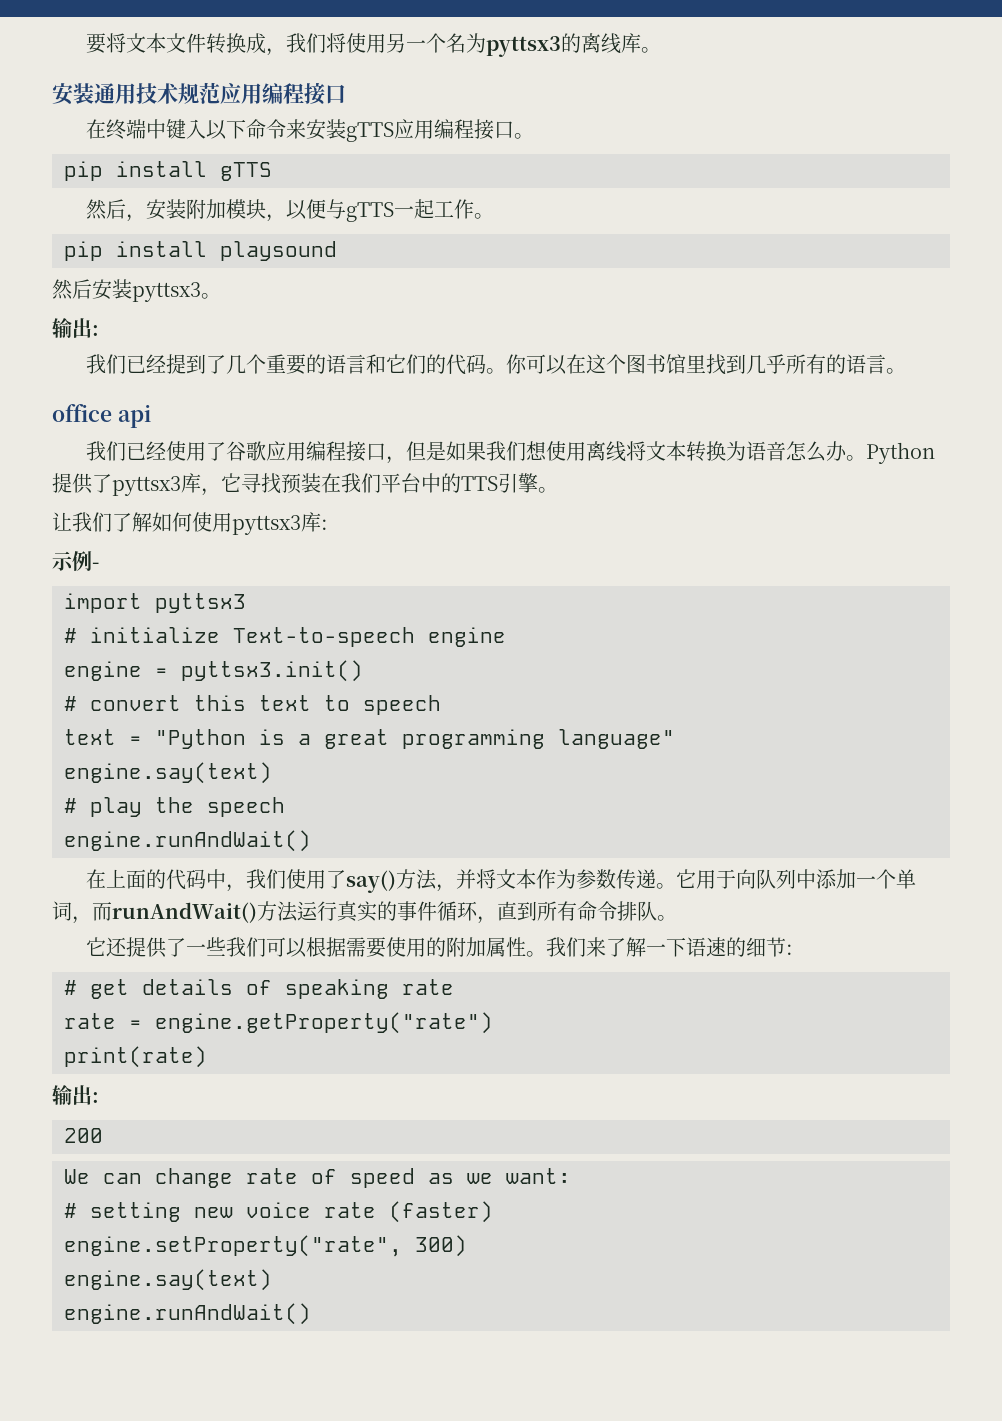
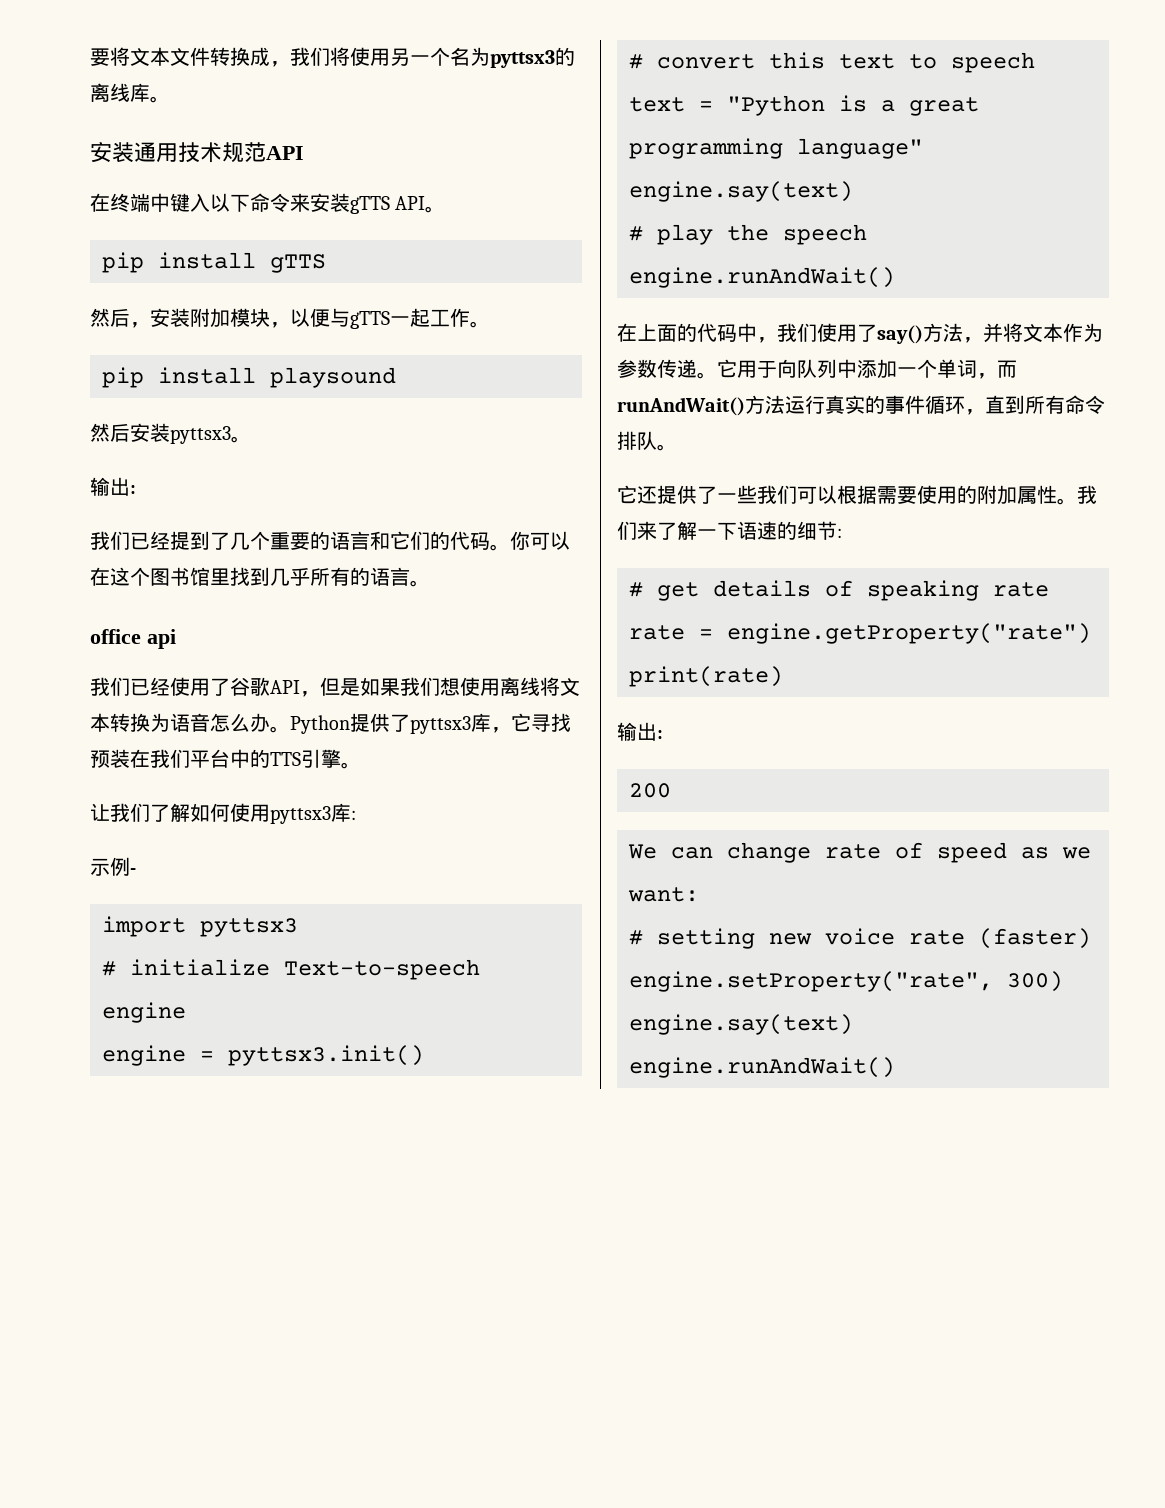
[220,82,346,105] 应用编程接口 -> [266,146,304,160] API
[394,119,515,140] 应用编程接口 -> [395,196,426,210] API
[266,441,387,462] 应用编程接口 -> [270,680,300,694] API

